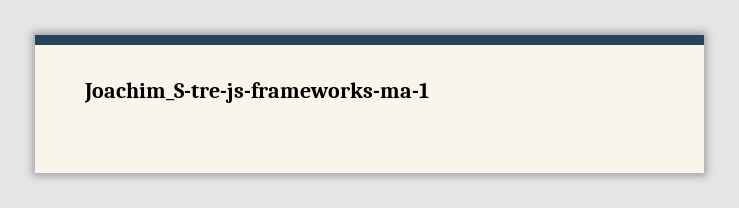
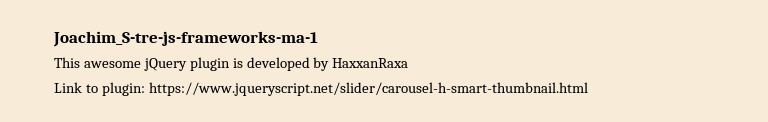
(429, 92) none -> [54,57,409,71] [54,82,588,96] // This awesome jQuery plugin is developed by HaxxanRaxa // Link to plugin: https://www.jqueryscript.net/slider/carousel-h-smart-thumbnail.html

